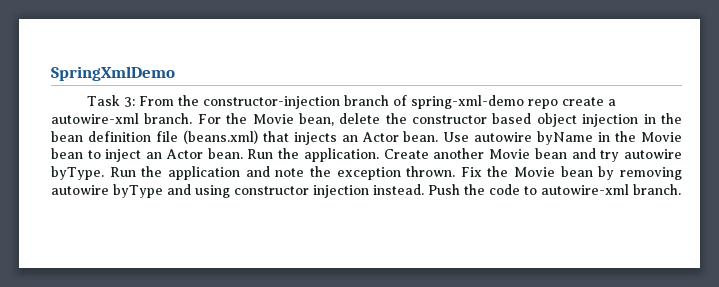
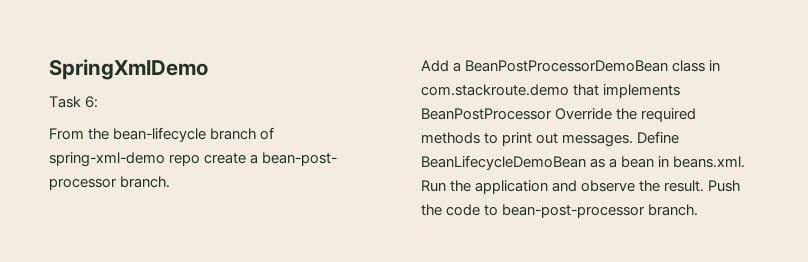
[123,97,135,107] 3: -> [85,96,99,108] 6: //
[202,96,340,109] constructor-injection -> [113,127,207,142] bean-lifecycle
[51,113,682,127] [51,130,683,145] [51,148,682,162] [51,166,682,180] [51,184,424,198] autowire-xml branch. For the Movie bean, delete the constructor based object injection in the bean definition file (beans.xml) that injects an Actor bean. Use autowire byName in the Movie bean to inject an Actor bean. Run the application. Create another Movie bean and try autowire byType. Run the application and note the exception thrown. Fix the Movie bean by removing autowire byType and using constructor injection instead. -> [262,152,338,166] [49,176,171,190] [421,60,721,72] [421,84,681,98] [421,108,697,122] [421,131,680,147] [421,155,746,170] [421,180,705,194] bean-post- processor branch. // Add a BeanPostProcessorDemoBean class in com.stackroute.demo that implements BeanPostProcessor Override the required methods to print out messages. Define BeanLifecycleDemoBean as a bean in beans.xml. Run the application and observe the result.
[541,184,629,195] autowire-xml -> [502,204,646,218] bean-post-processor

